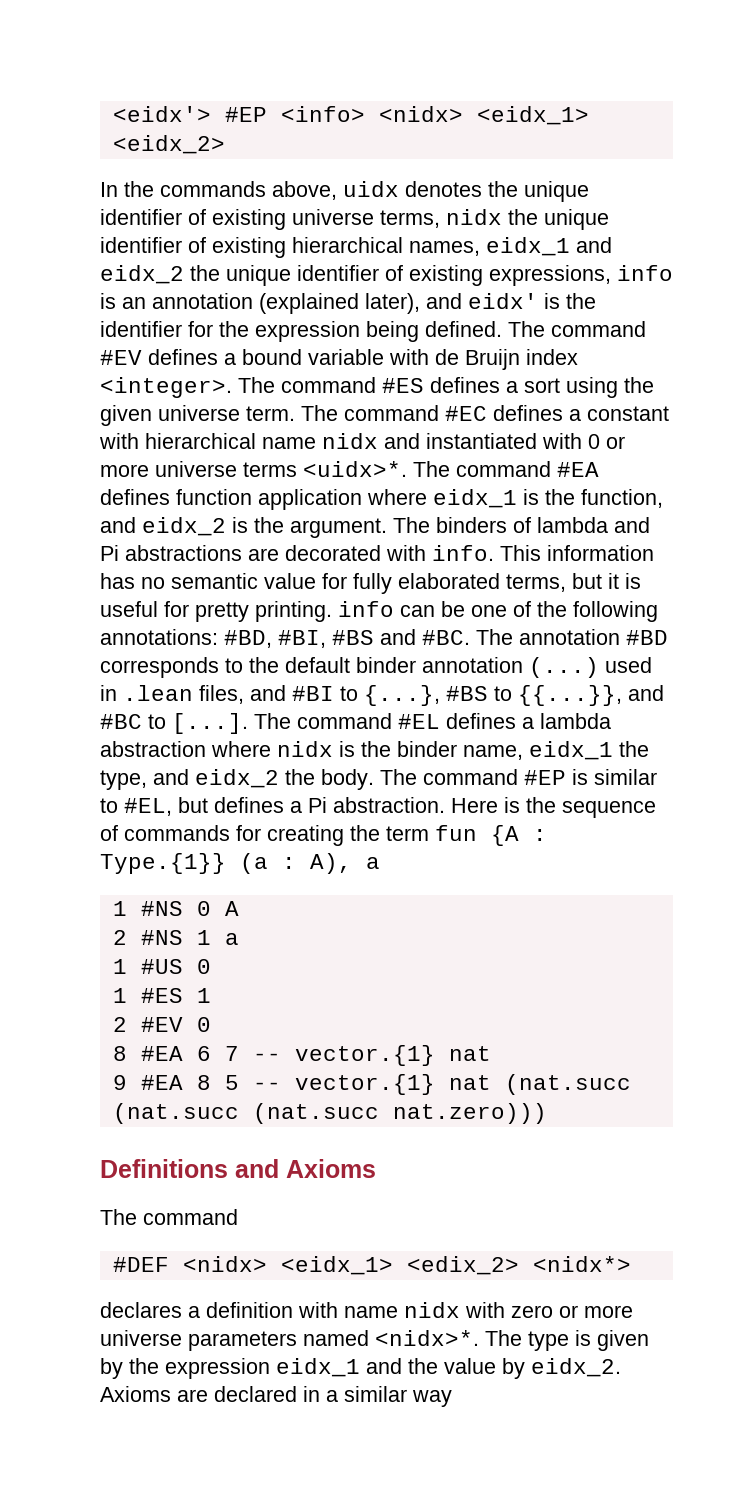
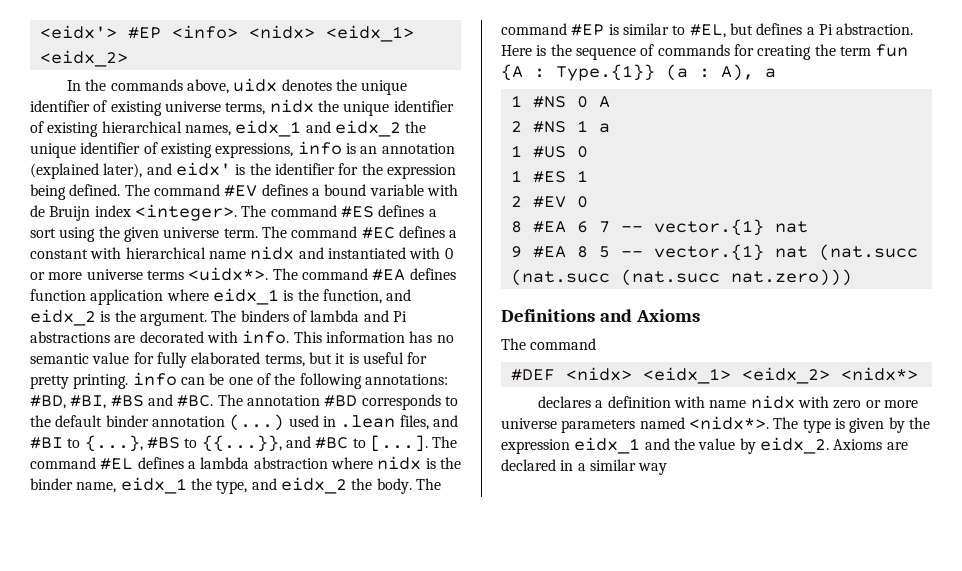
[303,461,407,477] <uidx>*. -> [188,267,269,281] <uidx*>.
[406,1256,519,1275] <edix_2> -> [741,367,830,384] <eidx_2>
[375,1330,479,1346] <nidx>*. -> [688,416,769,430] <nidx*>.

